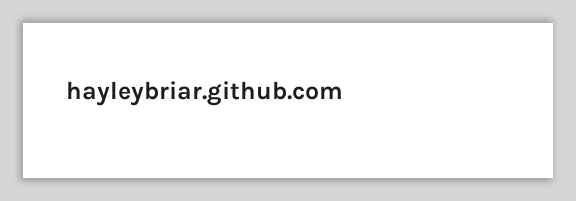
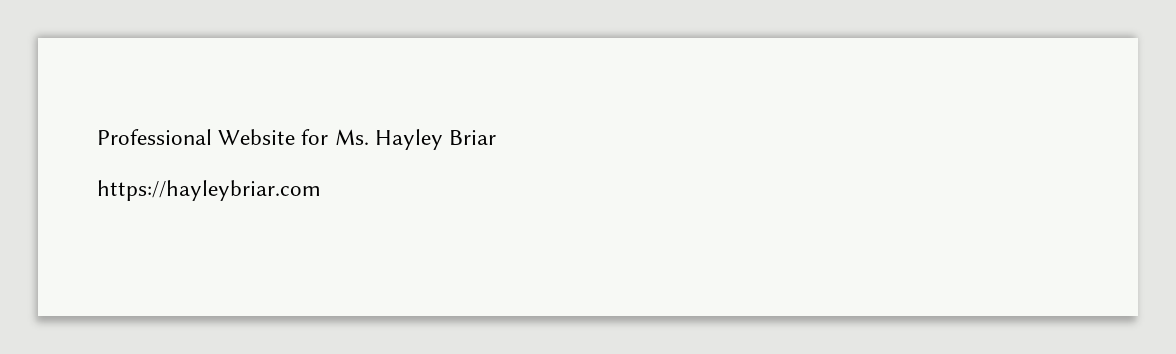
[66,81,343,106] hayleybriar.github.com -> [97,129,497,150] [97,180,321,201] Professional Website for Ms. Hayley Briar // https://hayleybriar.com

